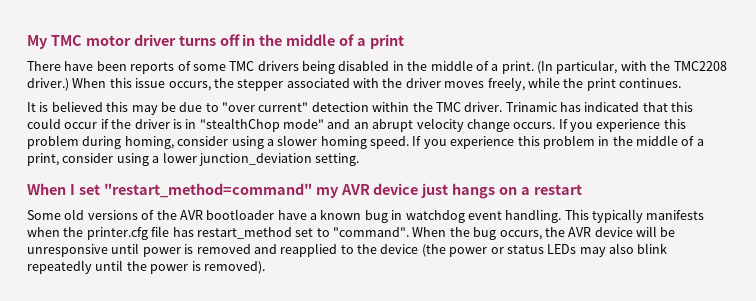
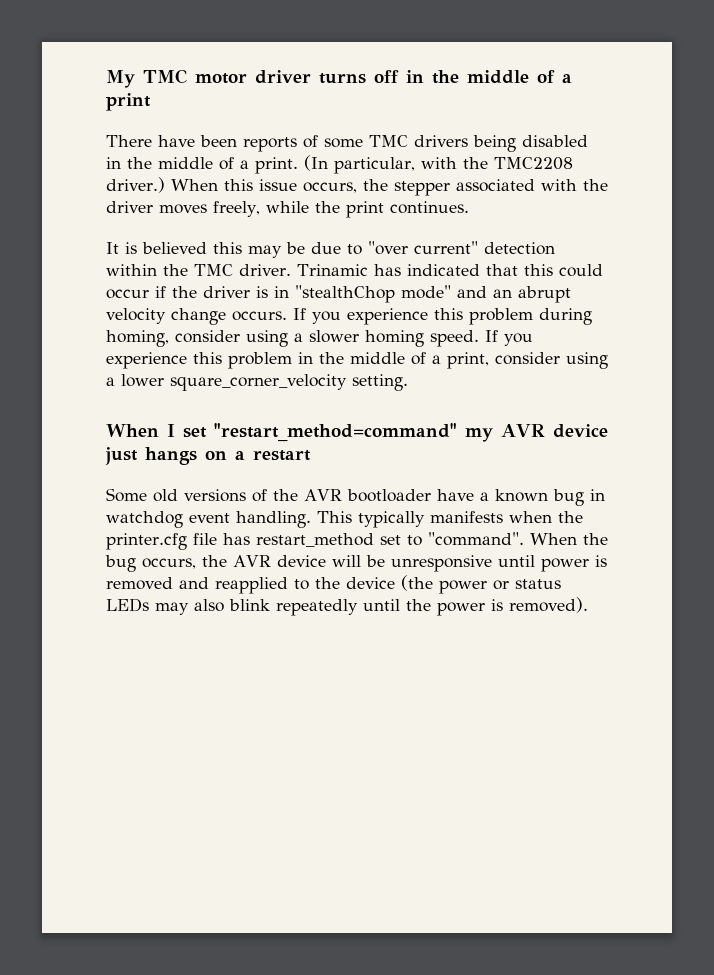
[198,153,312,166] junction_deviation -> [170,374,347,391] square_corner_velocity

